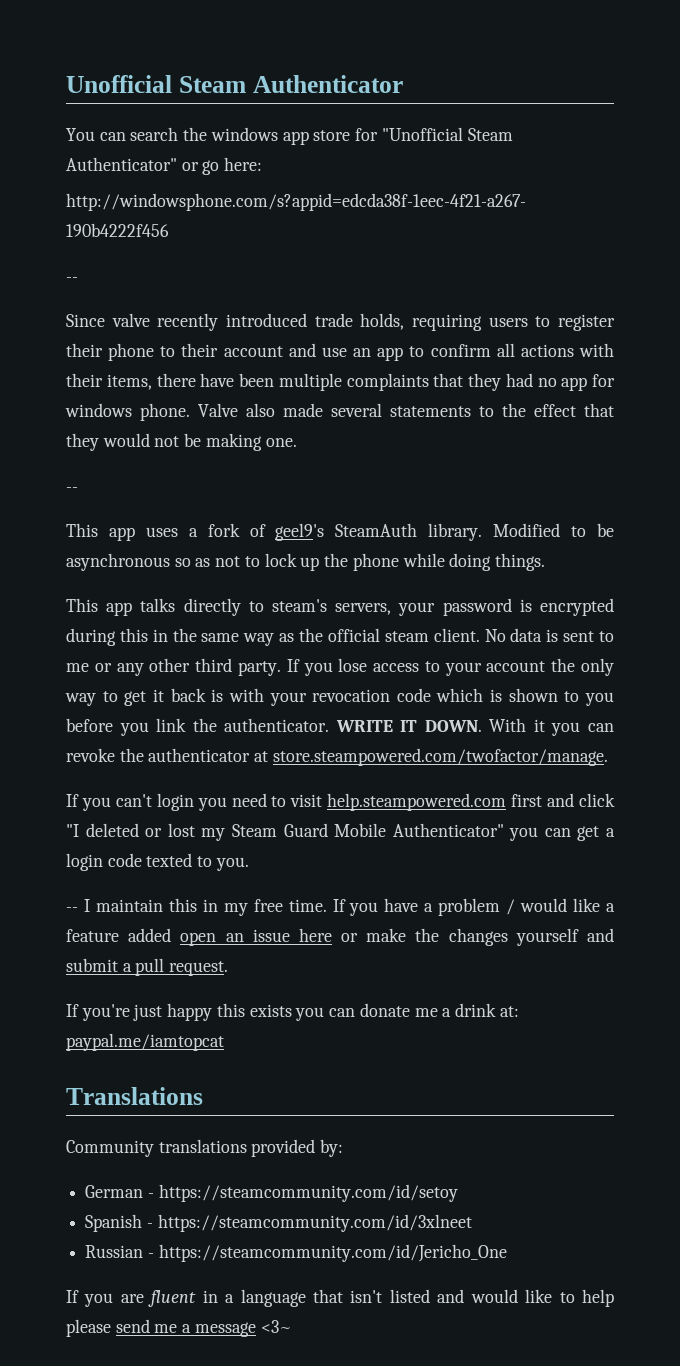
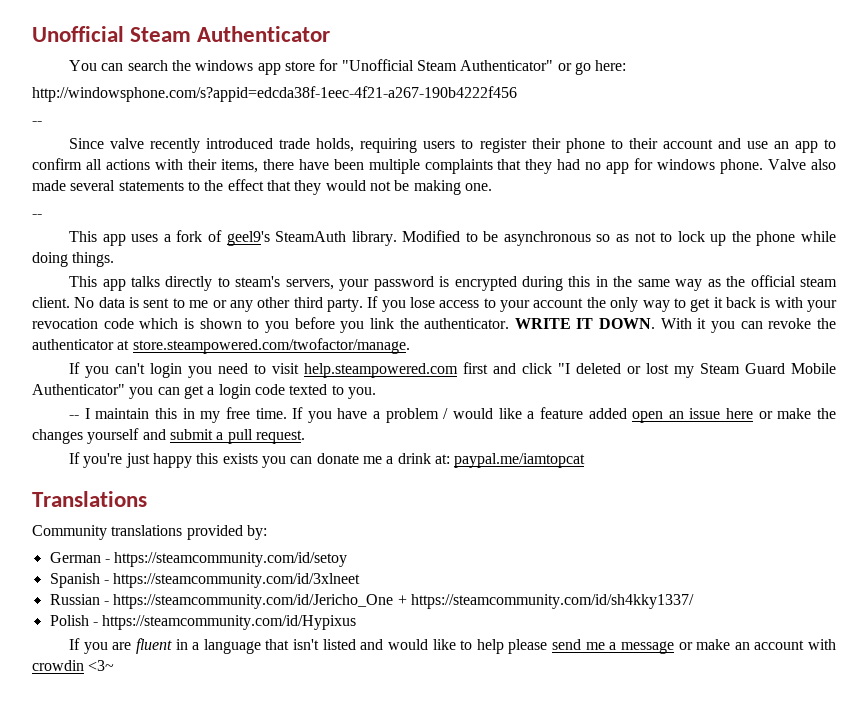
(507, 1253) none -> [397,594,694,609] [49,615,357,630] + https://steamcommunity.com/id/sh4kky1337/ // Polish - https://steamcommunity.com/id/Hypixus
(256, 1329) none -> [678,639,836,650] [32,660,84,671] or make an account with crowdin

